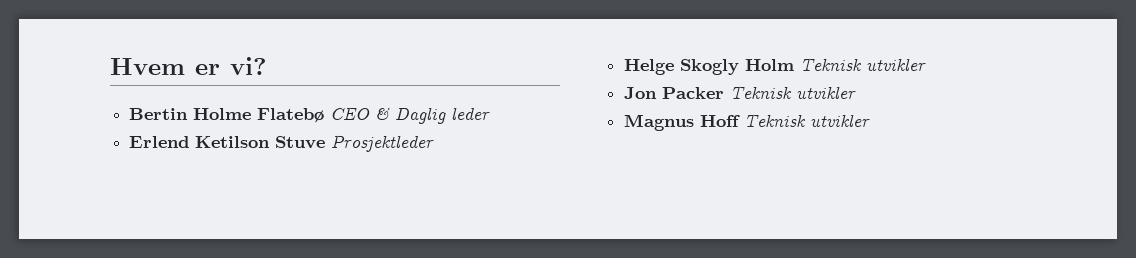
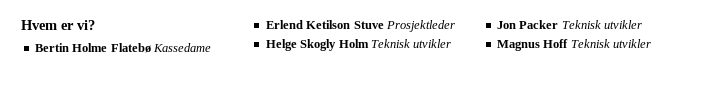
[330,107,491,124] CEO & Daglig leder -> [152,43,211,52] Kassedame

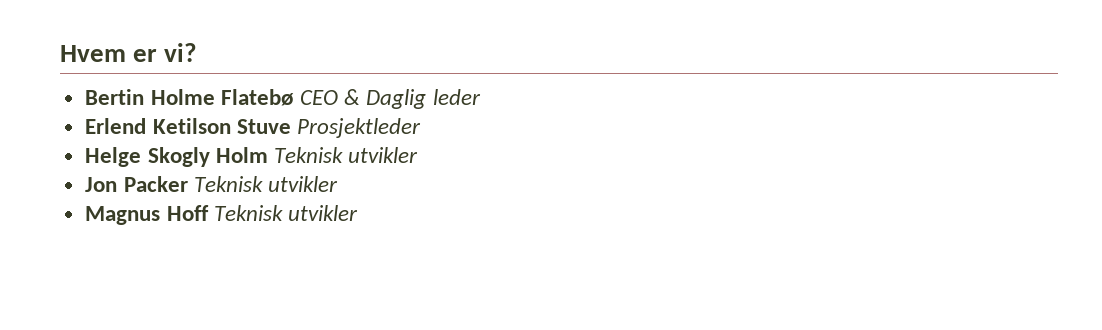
[152,43,211,52] Kassedame -> [299,89,481,109] CEO & Daglig leder

